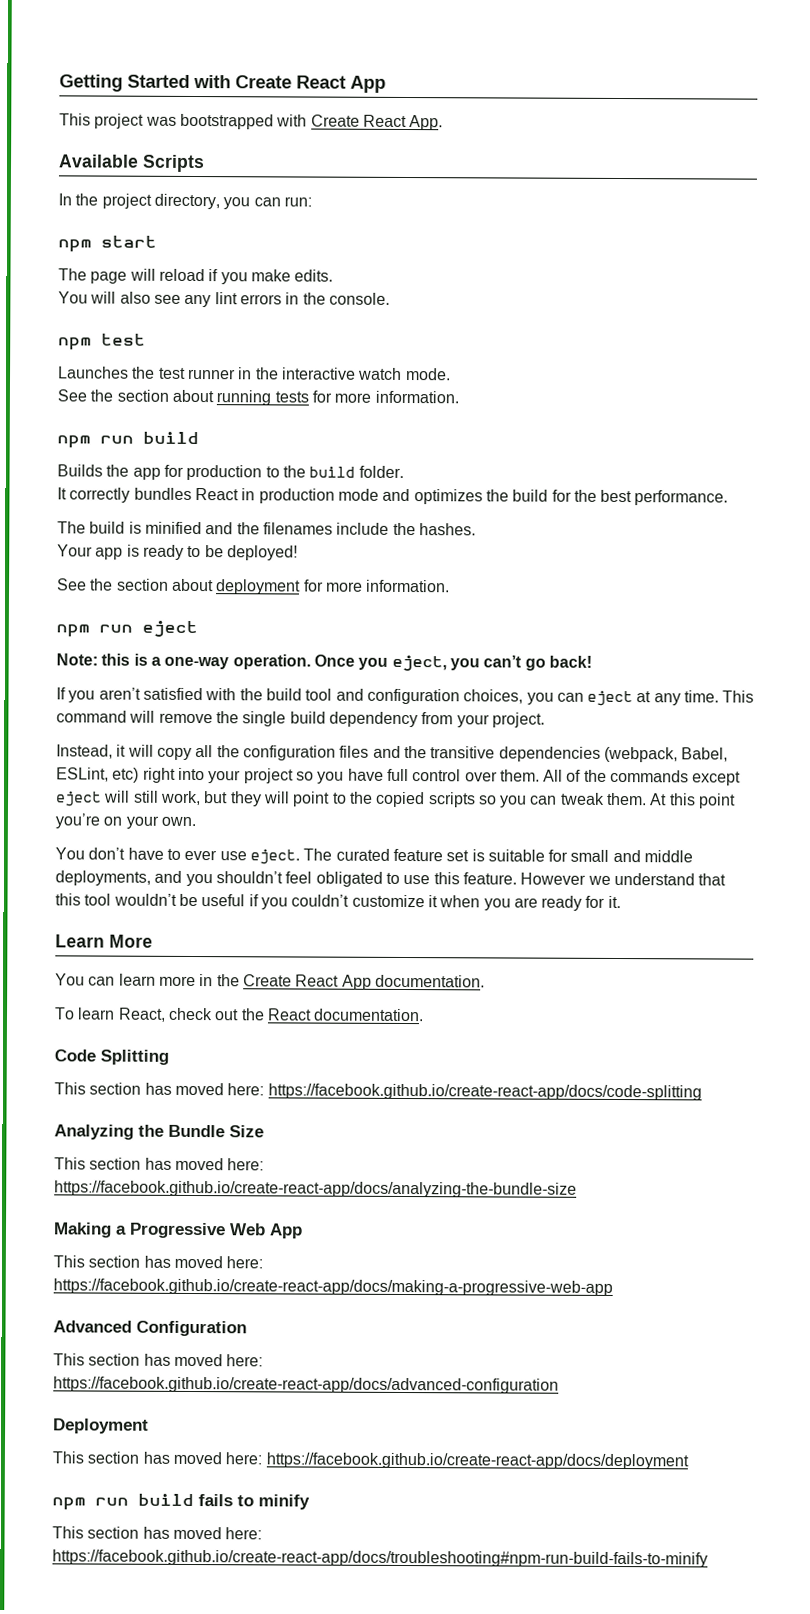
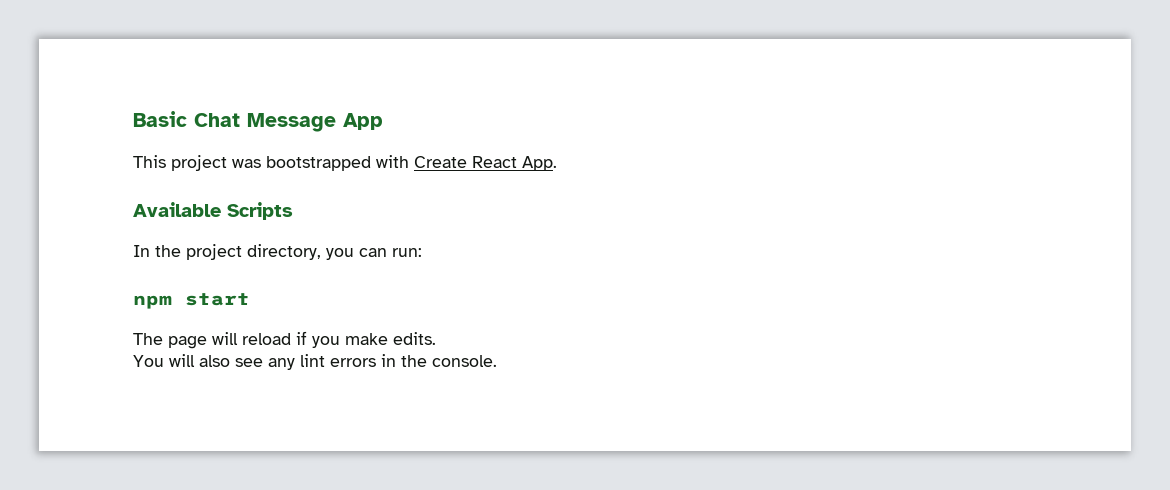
[59,74,346,92] Getting Started with Create React -> [133,111,336,132] Basic Chat Message
[58,333,146,350] [58,366,451,381] [57,389,459,406] [57,431,199,448] [57,464,404,481] [57,487,729,506] [57,521,476,536] [57,544,298,561] [57,578,451,595] [56,620,198,638] [56,653,592,672] [56,687,755,707] [56,710,545,728] [56,744,729,763] [56,767,742,786] [55,790,737,809] [55,813,196,829] [55,847,694,865] [55,870,727,887] [55,893,621,911] [55,934,153,948] [55,973,485,990] [54,1007,425,1022] [54,1049,169,1065] [54,1082,702,1101] [54,1124,264,1140] [54,1157,265,1171] [54,1180,577,1198] [53,1222,303,1239] [53,1255,264,1269] [53,1278,613,1296] [53,1320,247,1337] [53,1353,264,1367] [53,1376,559,1394] [53,1418,149,1434] [52,1451,689,1470] [52,1493,310,1510] [52,1526,263,1540] [52,1549,708,1568] // npm test // Launches the test runner in the interactive watch mode. // See the section about running tests for more information. // npm run build // Builds the app for production to the build folder. // It correctly bundles React in production mode and optimizes the build for the best performance. // The build is minified and the filenames include the hashes. // Your app is ready to be deployed! // See the section about deployment for more information. // npm run eject // Note: this is a one-way operation. Once you eject, you can’t go back! // If you aren’t satisfied with the build tool and configuration choices, you can eject at any time. This command will remove the single build dependency from your project. // Instead, it will copy all the configuration files and the transitive dependencies (webpack, Babel, ESLint, etc) right into your project so you have full control over them. All of the commands except eject will still work, but they will point to the copied scripts so you can tweak them. At this point you’re on your own. // You don’t have to ever use eject. The curated feature set is suitable for small and middle deployments, and you shouldn’t feel obligated to use this feature. However we understand that this tool wouldn’t be useful if you couldn’t customize it when you are ready for it. // Learn More // You can learn more in the Create React App documentation. // To learn React, check out the React documentation. // Code Splitting // This section has moved here: https://facebook.github.io/create-react-app/docs/code-splitting // Analyzing the Bundle Size // This section has moved here: https://facebook.github.io/create-react-app/docs/analyzing-the-bundle-size // Making a Progressive Web App // This section has moved here: https://facebook.github.io/create-react-app/docs/making-a-progressive-web-app // Advanced Configuration // This section has moved here: https://facebook.github.io/create-react-app/docs/advanced-configuration // Deployment // This section has moved here: https://facebook.github.io/create-react-app/docs/deployment // npm run build fails to minify // This section has moved here: https://facebook.github.io/create-react-app/docs/troubleshooting#npm-run-build-fails-to-minify -> (497, 361) none

